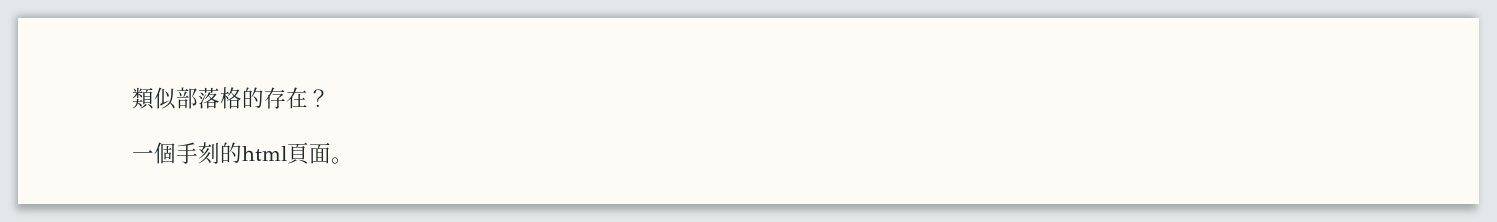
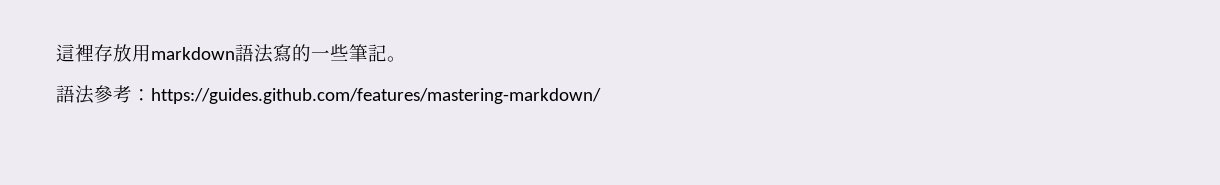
[132,87,330,110] [132,142,353,165] 類似部落格的存在？ // 一個手刻的html頁面。 -> [56,44,406,63] [56,85,601,104] 這裡存放用markdown語法寫的一些筆記。 // 語法參考：https://guides.github.com/features/mastering-markdown/

